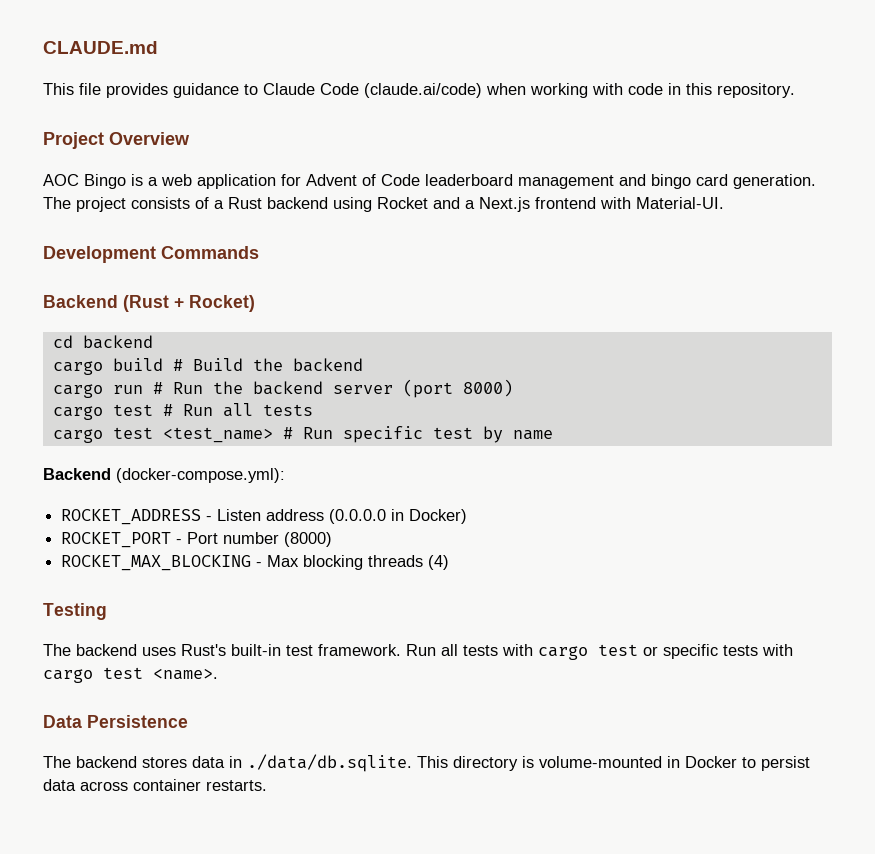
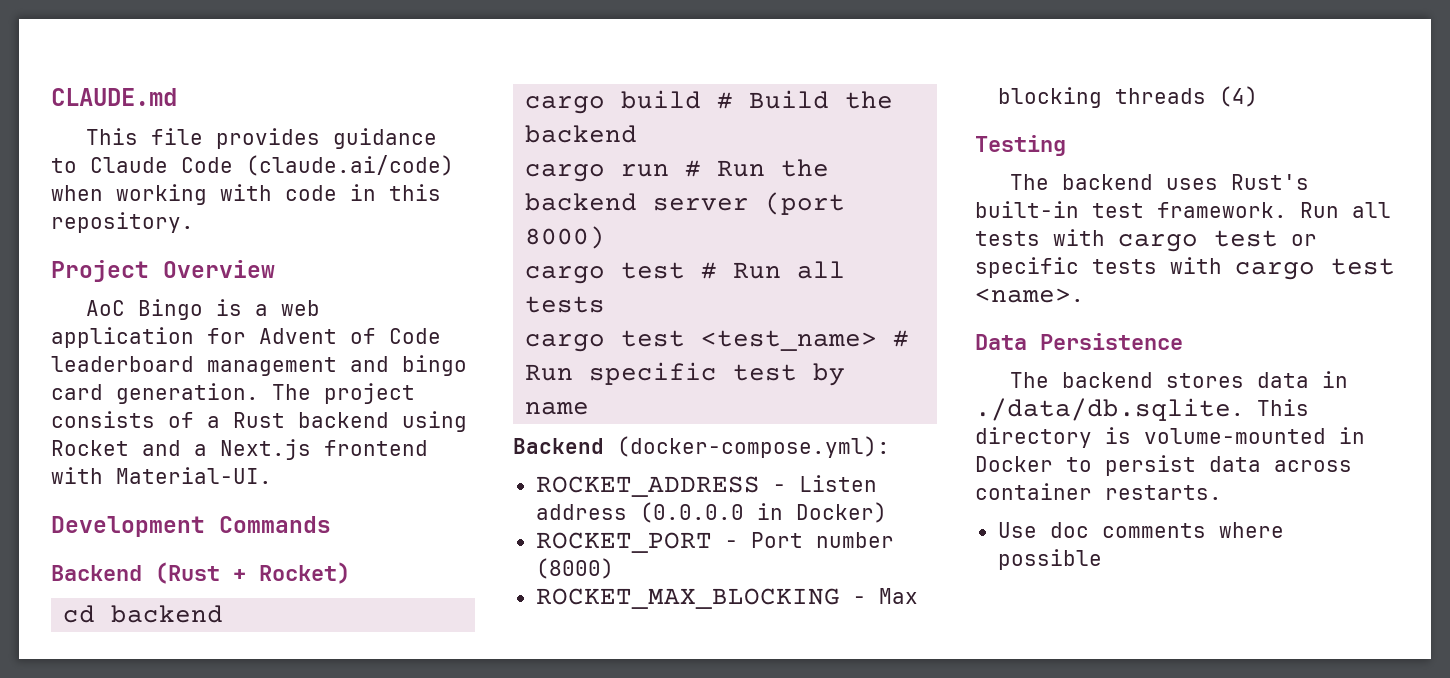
[43,174,79,186] AOC -> [86,300,126,316] AoC
(267, 785) none -> [997,522,1284,538] [997,549,1102,570] // Use doc comments where possible

